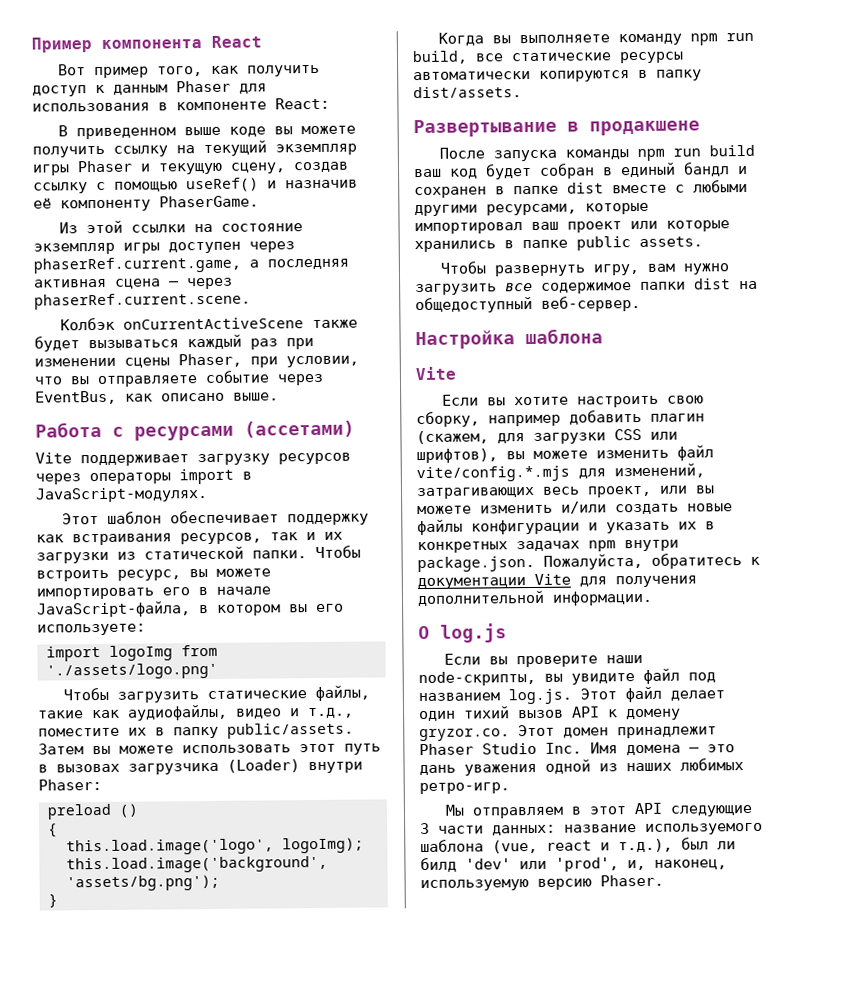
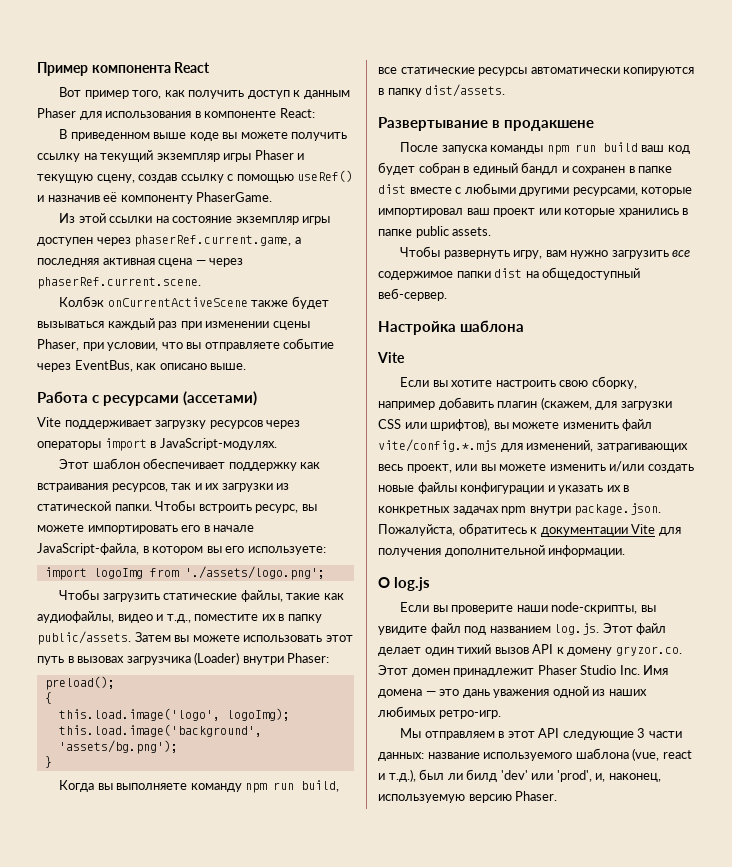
[45,662,218,680] './assets/logo.png' -> [184,566,325,580] './assets/logo.png';
[46,803,139,820] preload () -> [44,676,115,690] preload();

